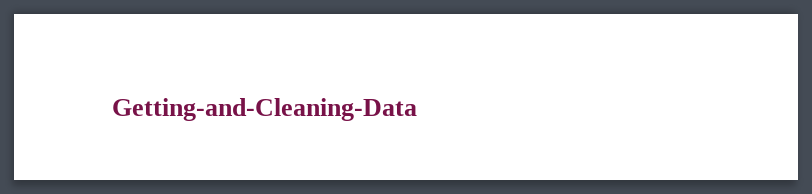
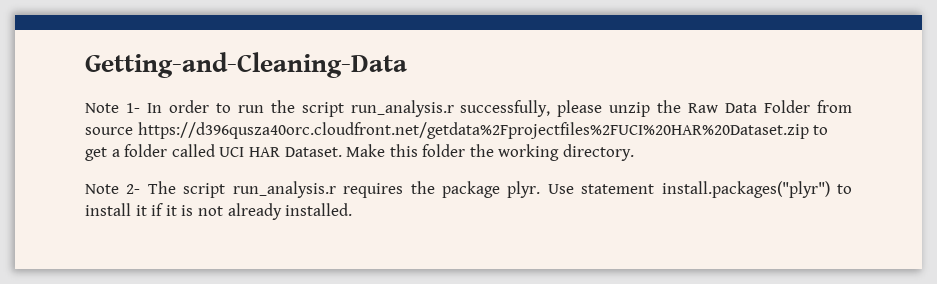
(417, 109) none -> [85,100,852,117] [85,122,829,139] [85,144,635,161] [85,181,852,198] [85,203,353,220] // Note 1- In order to run the script run_analysis.r successfully, please unzip the Raw Data Folder from source https://d396qusza40orc.cloudfront.net/getdata%2Fprojectfiles%2FUCI%20HAR%20Dataset.zip to get a folder called UCI HAR Dataset. Make this folder the working directory. // Note 2- The script run_analysis.r requires the package plyr. Use statement install.packages("plyr") to install it if it is not already installed.

